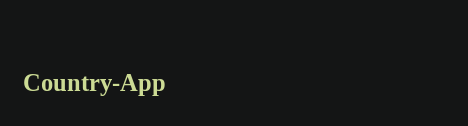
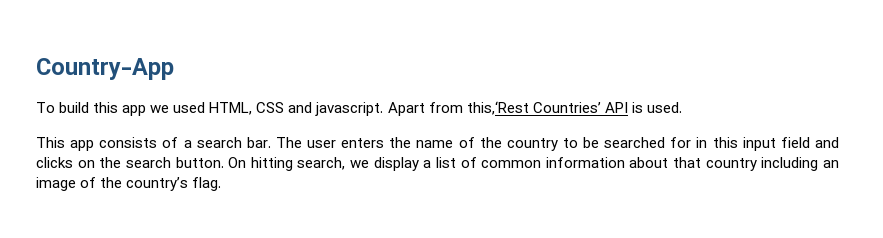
(166, 85) none -> [36,101,682,116] [36,137,840,151] [36,157,840,171] [36,177,222,191] // To build this app we used HTML, CSS and javascript. Apart from this,‘Rest Countries’ API is used. // This app consists of a search bar. The user enters the name of the country to be searched for in this input field and clicks on the search button. On hitting search, we display a list of common information about that country including an image of the country’s flag.

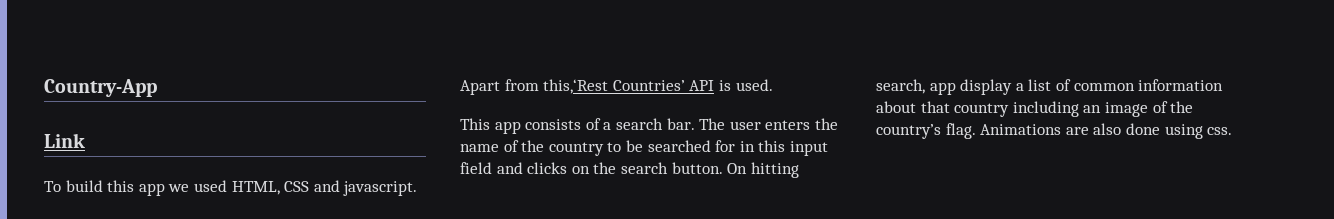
(174, 69) none -> [44,133,85,148] // Link
[350,160,370,168] we -> [929,82,956,95] app
(222, 184) none -> [980,123,1233,139] Animations are also done using css.

